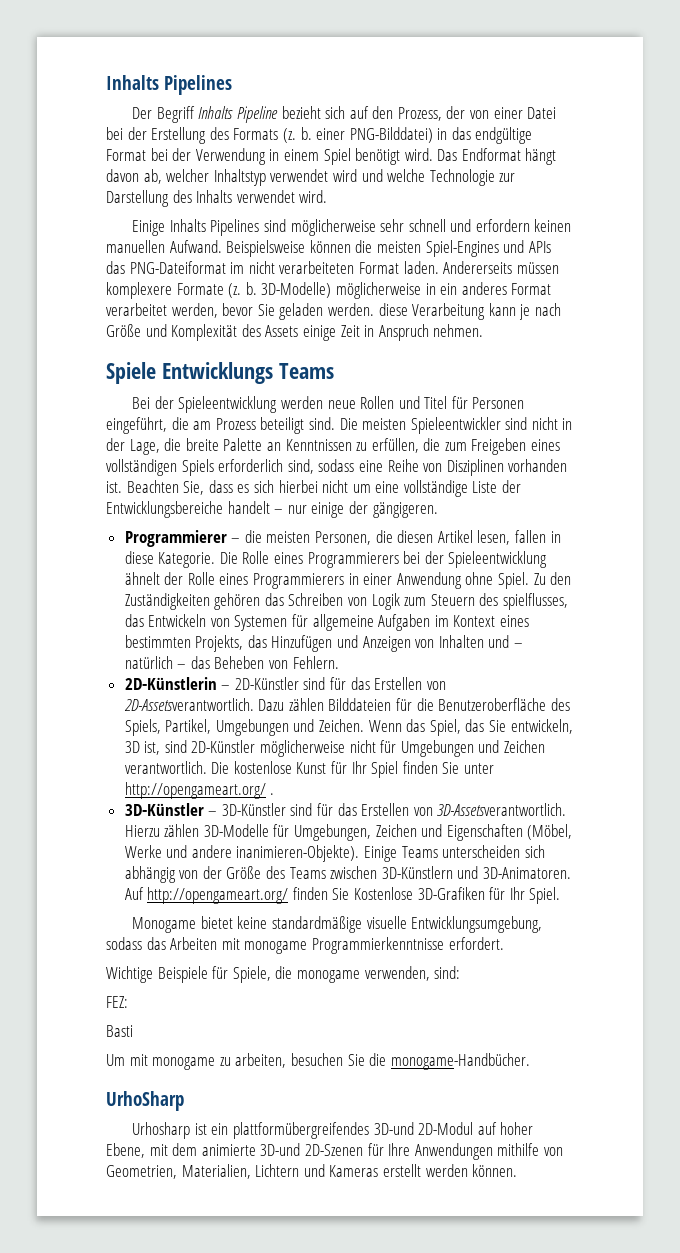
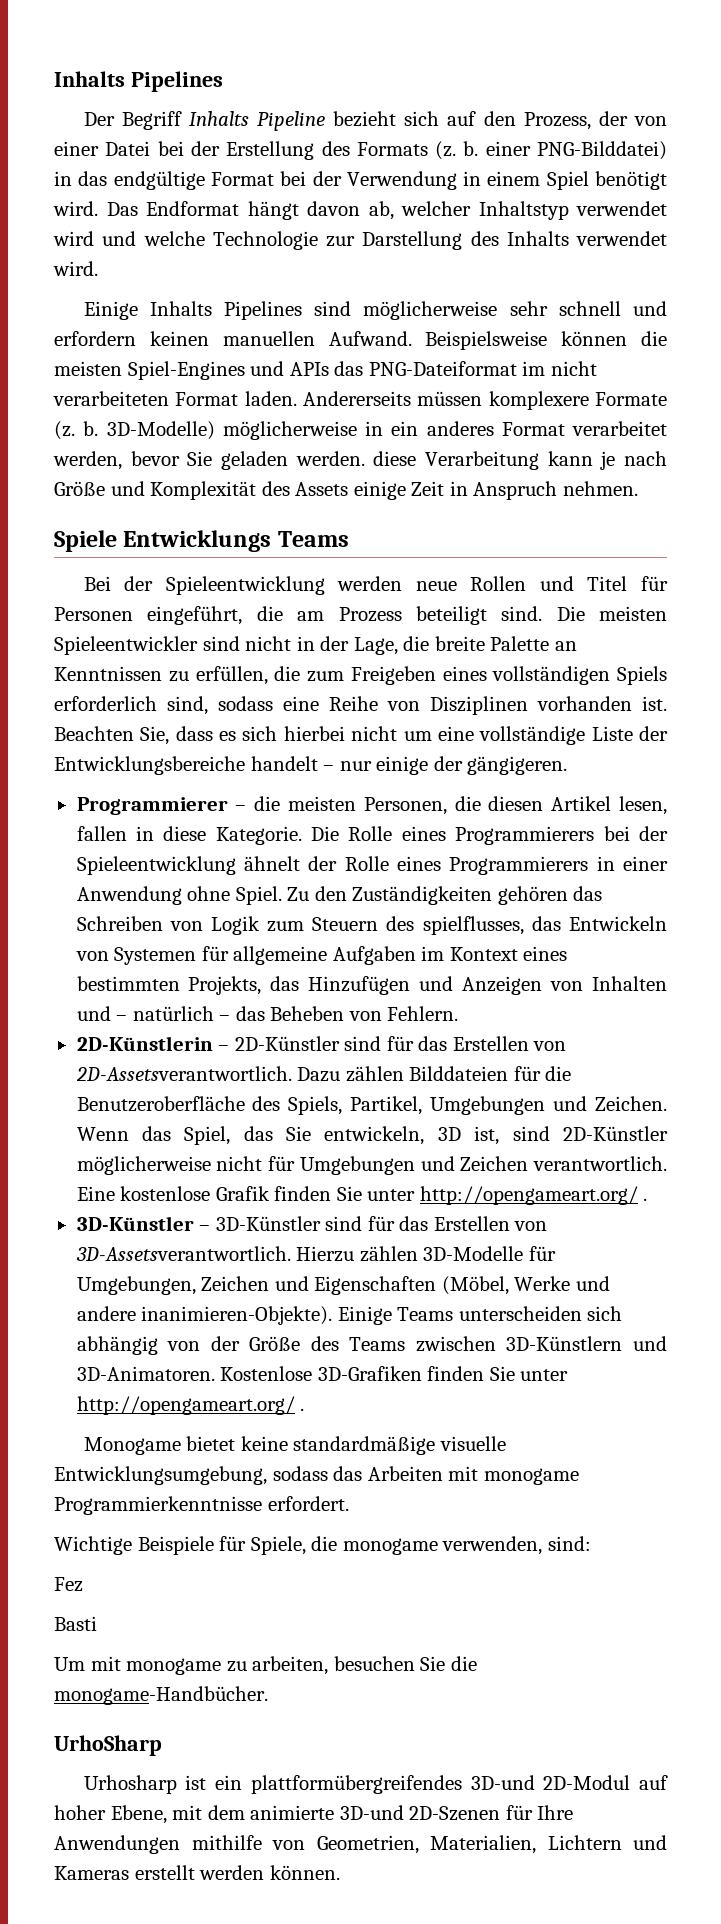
[211,761,399,778] Die kostenlose Kunst für Ihr Spiel -> [76,1186,270,1201] Eine kostenlose Grafik
[124,887,561,904] Auf http://opengameart.org/ finden Sie Kostenlose 3D-Grafiken für Ihr Spiel. -> [220,1366,569,1381] [76,1396,305,1415] Kostenlose 3D-Grafiken finden Sie unter http://opengameart.org/ .
[106,996,128,1008] FEZ: -> [54,1577,83,1592] Fez

